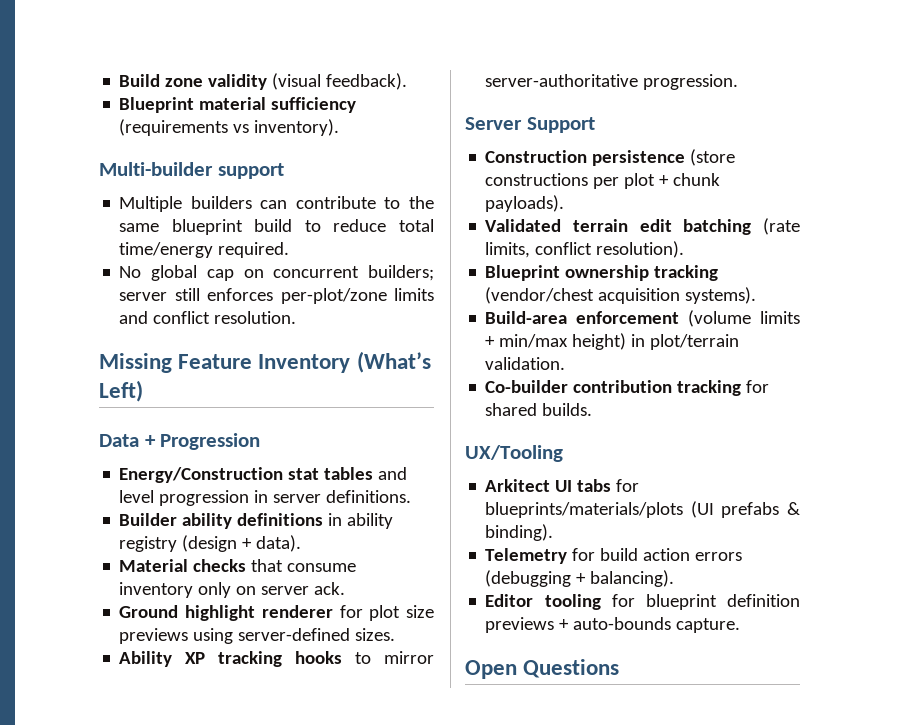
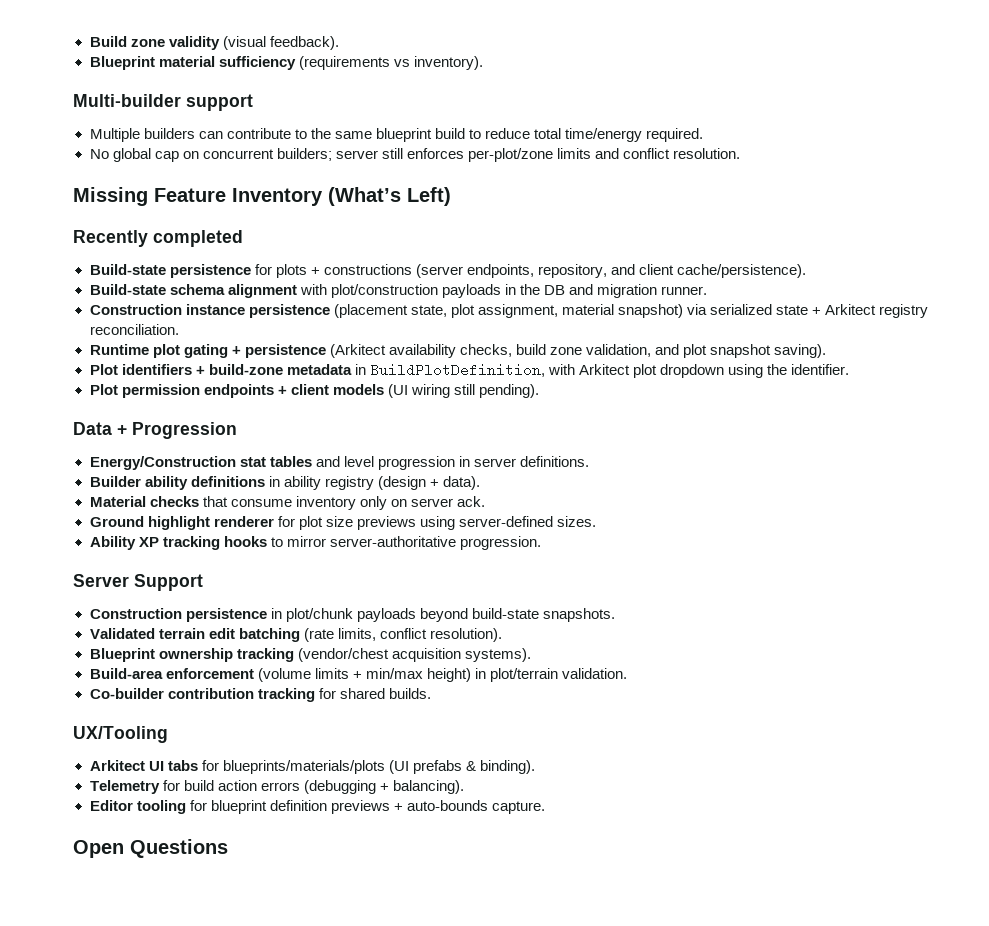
(143, 391) none -> [73,230,243,247] [89,264,807,278] [89,284,708,298] [89,304,929,318] [89,324,179,335] [89,344,827,358] [89,363,850,378] [89,384,539,398] // Recently completed // Build-state persistence for plots + constructions (server endpoints, repository, and client cache/persistence). // Build-state schema alignment with plot/construction payloads in the DB and migration runner. // Construction instance persistence (placement state, plot assignment, material snapshot) via serialized state + Arkitect registry reconciliation. // Runtime plot gating + persistence (Arkitect availability checks, build zone validation, and plot snapshot saving). // Plot identifiers + build-zone metadata in BuildPlotDefinition, with Arkitect plot dropdown using the identifier. // Plot permission endpoints + client models (UI wiring still pending).
[690,149,736,166] [485,173,721,189] [485,195,565,212] (store constructions per plot + chunk payloads). -> [270,608,615,622] in plot/chunk payloads beyond build-state snapshots.

